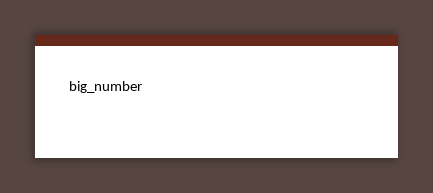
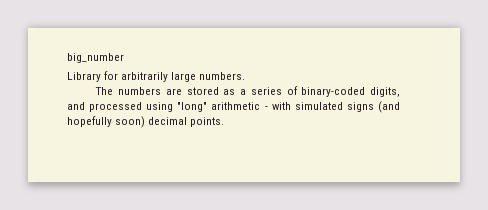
(142, 87) none -> [67,71,246,82] [95,86,400,97] [67,101,400,113] [67,116,225,128] // Library for arbitrarily large numbers. // The numbers are stored as a series of binary-coded digits, and processed using "long" arithmetic - with simulated signs (and hopefully soon) decimal points.

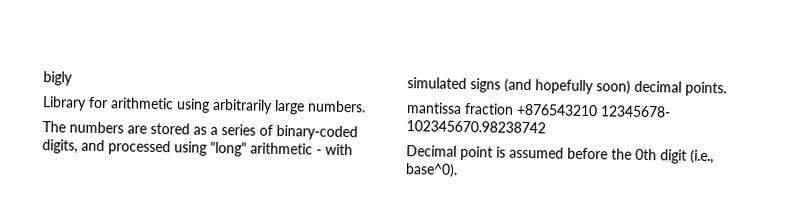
[67,53,124,63] big_number -> [43,71,73,86] bigly
(119, 75) none -> [111,97,210,113] arithmetic using
(225, 122) none -> [406,102,671,118] [406,120,546,134] [406,145,714,165] [405,163,458,178] // mantissa fraction +876543210 12345678- 102345670.98238742 // Decimal point is assumed before the 0th digit (i.e., base^0).

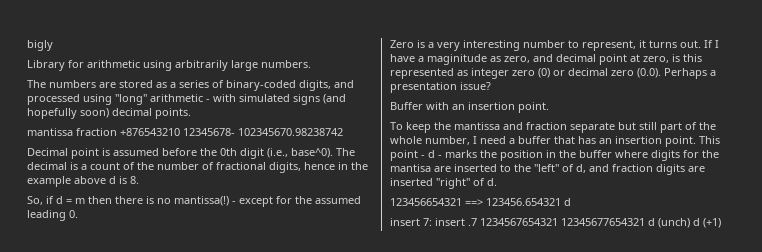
(458, 170) none -> [336,148,355,156] [27,162,368,173] [27,176,139,187] [27,196,361,207] [27,210,78,221] [390,40,719,51] [390,54,702,65] [390,68,716,79] [390,82,491,93] [390,102,549,113] [390,122,716,133] [390,136,720,147] [390,150,719,161] [390,164,705,175] [390,178,497,189] [390,198,571,206] [390,218,721,228] The decimal is a count of the number of fractional digits, hence in the example above d is 8. // So, if d = m then there is no mantissa(!) - except for the assumed leading 0. // Zero is a very interesting number to represent, it turns out. If I have a maginitude as zero, and decimal point at zero, is this represented as integer zero (0) or decimal zero (0.0). Perhaps a presentation issue? // Buffer with an insertion point. // To keep the mantissa and fraction separate but still part of the whole number, I need a buffer that has an insertion point. This point - d - marks the position in the buffer where digits for the mantisa are inserted to the "left" of d, and fraction digits are inserted "right" of d. // 123456654321 ==> 123456.654321 d // insert 7: insert .7 1234567654321 12345677654321 d (unch) d (+1)

